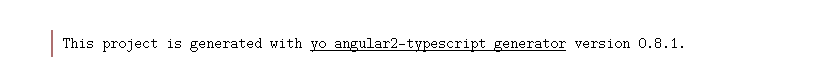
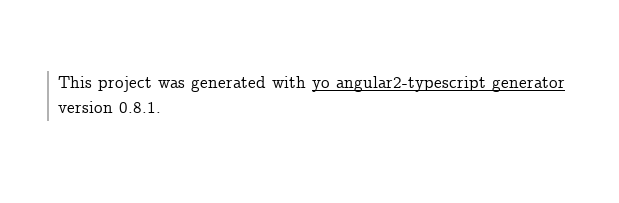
[165,39,182,48] is -> [158,80,186,88] was

